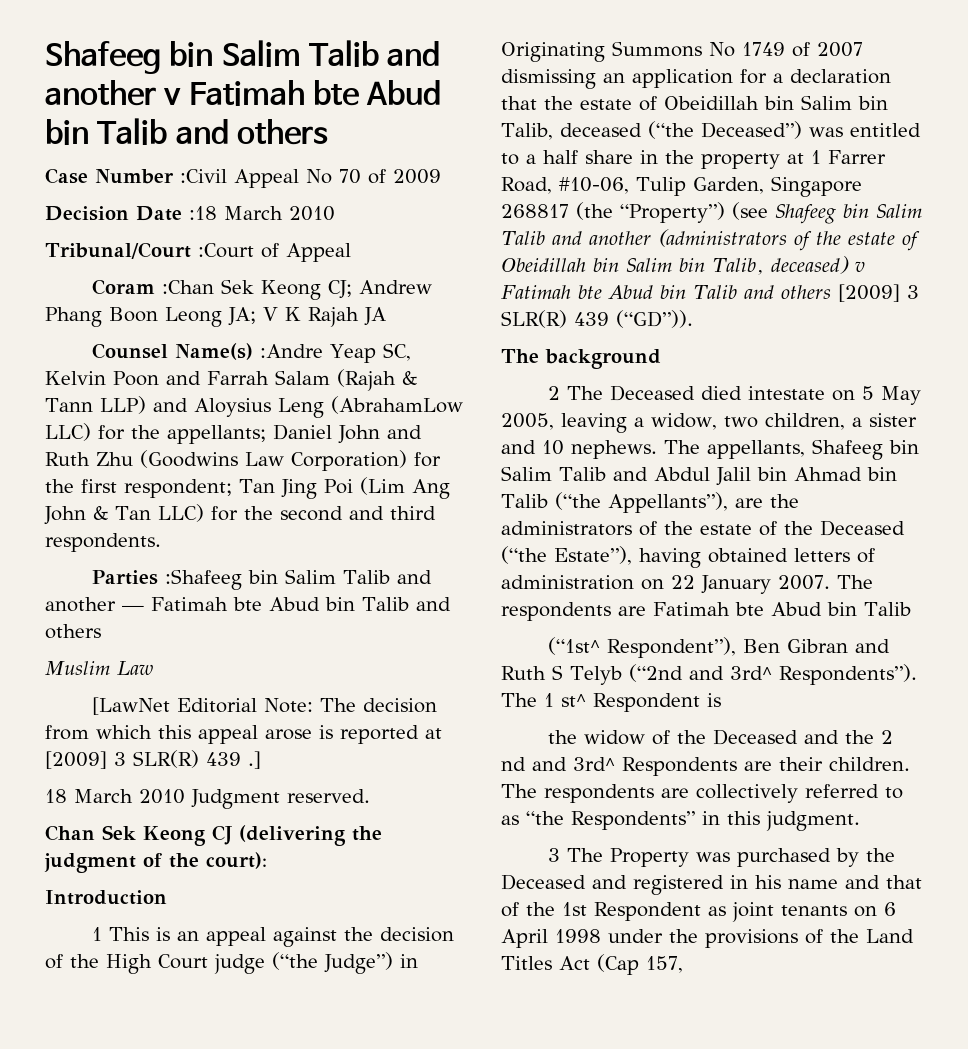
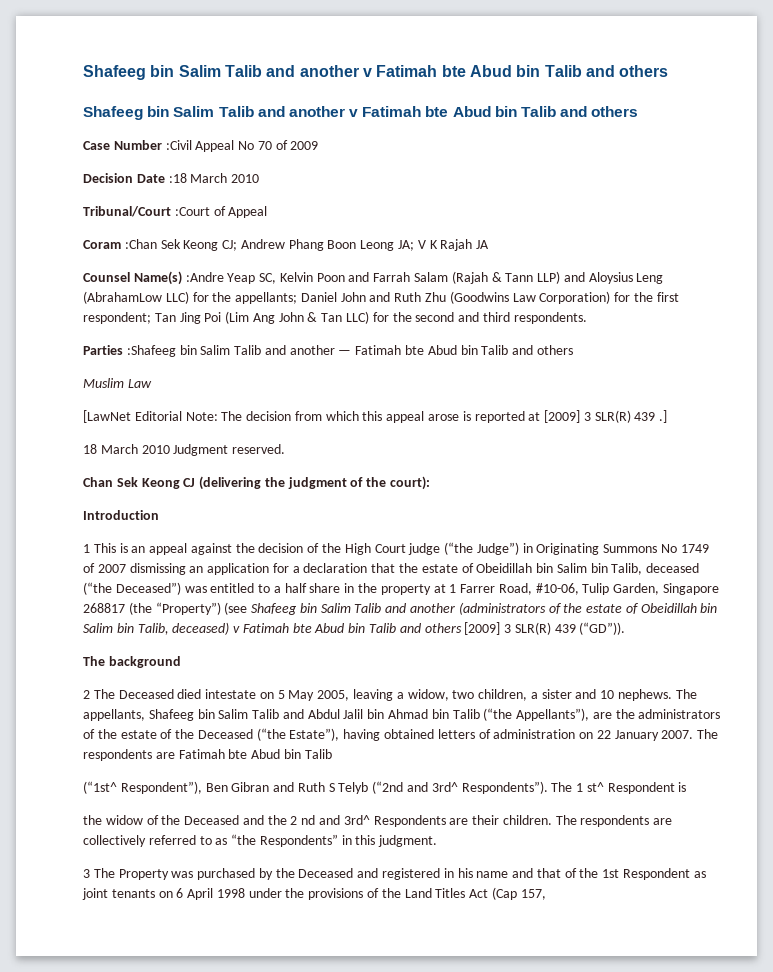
(329, 132) none -> [83,106,639,120] // Shafeeg bin Salim Talib and another v Fatimah bte Abud bin Talib and others

